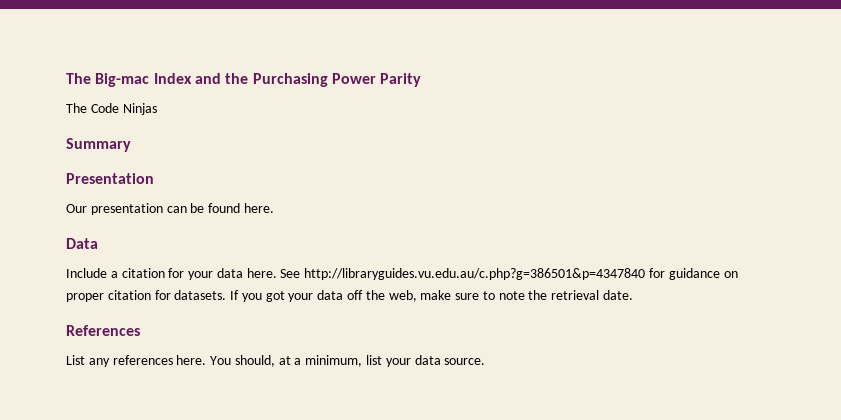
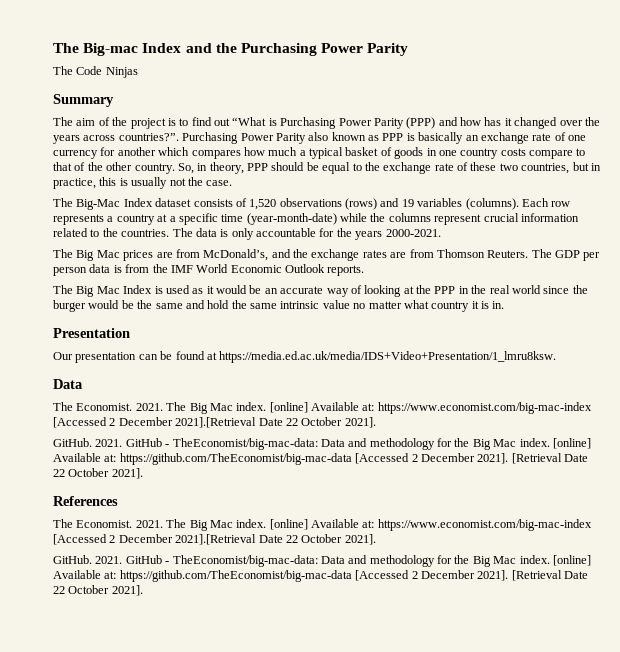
(131, 145) none -> [53,117,600,129] [53,132,586,144] [53,147,586,159] [53,162,601,174] [53,177,233,189] [53,198,571,210] [53,213,579,225] [53,228,441,240] [53,249,601,261] [53,264,365,276] [53,285,588,297] [53,300,505,312] // The aim of the project is to find out “What is Purchasing Power Parity (PPP) and how has it changed over the years across countries?”. Purchasing Power Parity also known as PPP is basically an exchange rate of one currency for another which compares how much a typical basket of goods in one country costs compare to that of the other country. So, in theory, PPP should be equal to the exchange rate of these two countries, but in practice, this is usually not the case. // The Big-Mac Index dataset consists of 1,520 observations (rows) and 19 variables (columns). Each row represents a country at a specific time (year-month-date) while the columns represent crucial information related to the countries. The data is only accountable for the years 2000-2021. // The Big Mac prices are from McDonald’s, and the exchange rates are from Thomson Reuters. The GDP per person data is from the IMF World Economic Outlook reports. // The Big Mac Index is used as it would be an accurate way of looking at the PPP in the real world since the burger would be the same and hold the same intrinsic value no matter what country it is in.
[243,203,274,213] here. -> [206,351,557,363] at https://media.ed.ac.uk/media/IDS+Video+Presentation/1_lmru8ksw.
[66,268,738,280] [66,290,634,302] [66,325,140,336] [66,355,486,367] Include a citation for your data here. See http://libraryguides.vu.edu.au/c.php?g=386501&p=4347840 for guidance on proper citation for datasets. If you got your data off the web, make sure to note the retrieval date. // References // List any references here. You should, at a minimum, list your data source. -> [53,402,592,414] [53,417,376,428] [53,438,591,450] [53,453,588,465] [53,468,143,479] [53,496,118,506] [53,519,592,531] [53,534,376,545] [53,555,591,567] [53,570,588,582] [53,585,143,596] The Economist. 2021. The Big Mac index. [online] Available at: https://www.economist.com/big-mac-index [Accessed 2 December 2021].[Retrieval Date 22 October 2021]. // GitHub. 2021. GitHub - TheEconomist/big-mac-data: Data and methodology for the Big Mac index. [online] Available at: https://github.com/TheEconomist/big-mac-data [Accessed 2 December 2021]. [Retrieval Date 22 October 2021]. // References // The Economist. 2021. The Big Mac index. [online] Available at: https://www.economist.com/big-mac-index [Accessed 2 December 2021].[Retrieval Date 22 October 2021]. // GitHub. 2021. GitHub - TheEconomist/big-mac-data: Data and methodology for the Big Mac index. [online] Available at: https://github.com/TheEconomist/big-mac-data [Accessed 2 December 2021]. [Retrieval Date 22 October 2021].

